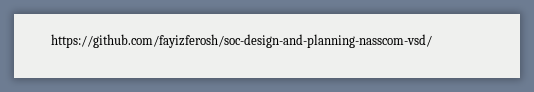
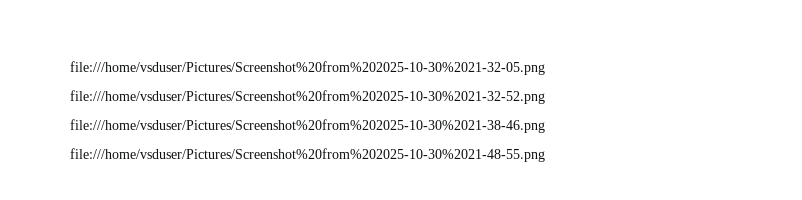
[51,34,432,48] https://github.com/fayizferosh/soc-design-and-planning-nasscom-vsd/ -> [70,61,545,75] [70,90,545,104] [70,119,545,133] [70,148,545,162] file:///home/vsduser/Pictures/Screenshot%20from%202025-10-30%2021-32-05.png // file:///home/vsduser/Pictures/Screenshot%20from%202025-10-30%2021-32-52.png // file:///home/vsduser/Pictures/Screenshot%20from%202025-10-30%2021-38-46.png // file:///home/vsduser/Pictures/Screenshot%20from%202025-10-30%2021-48-55.png

